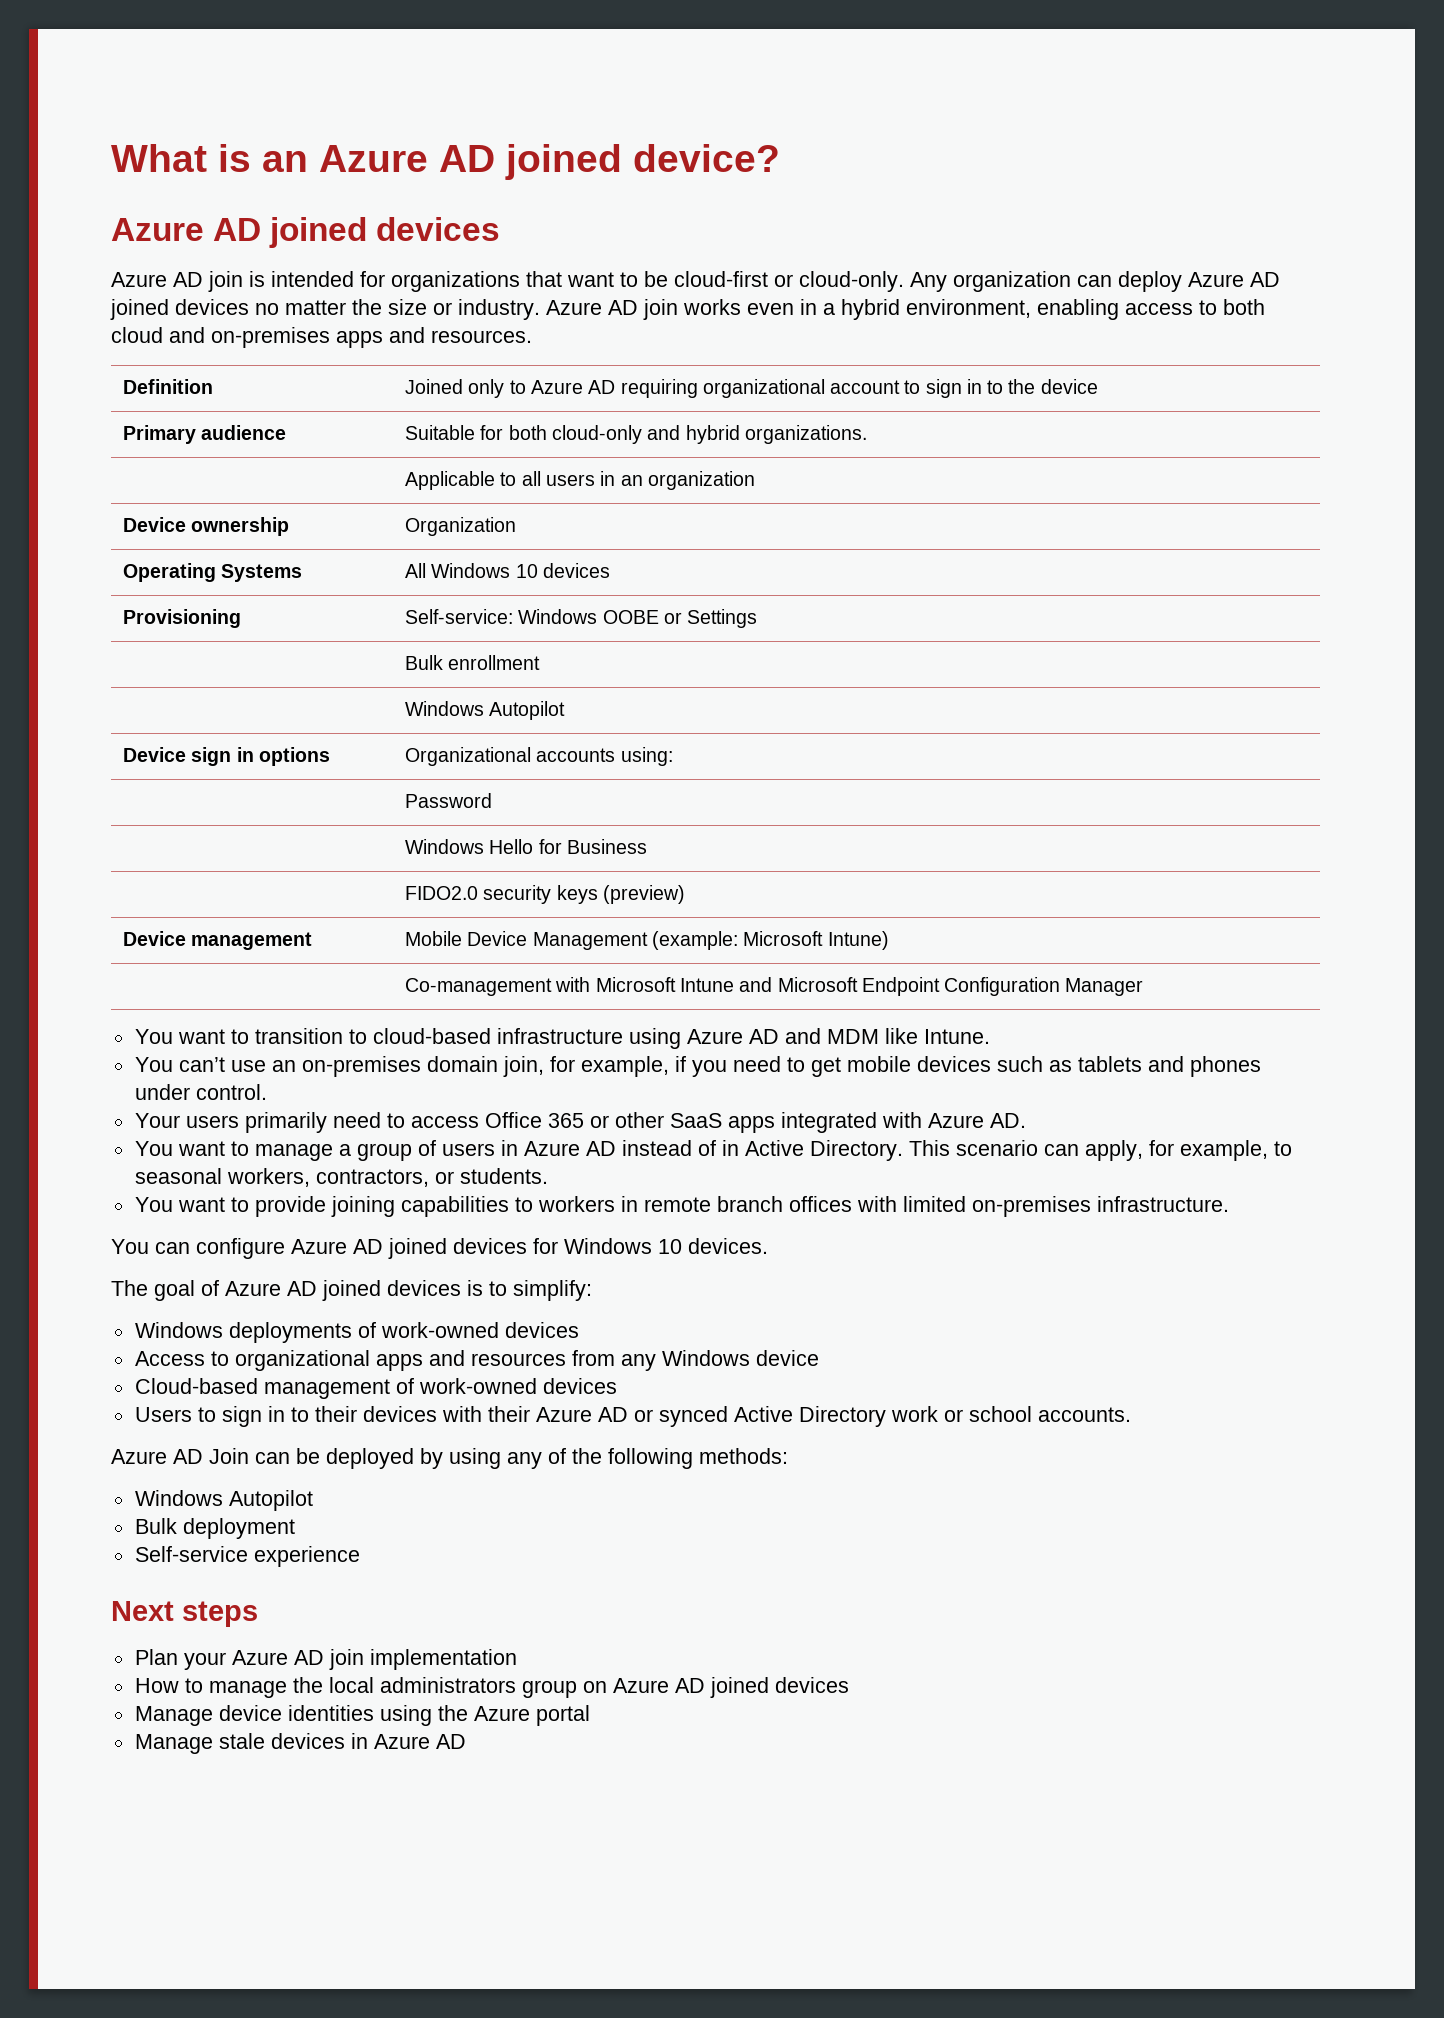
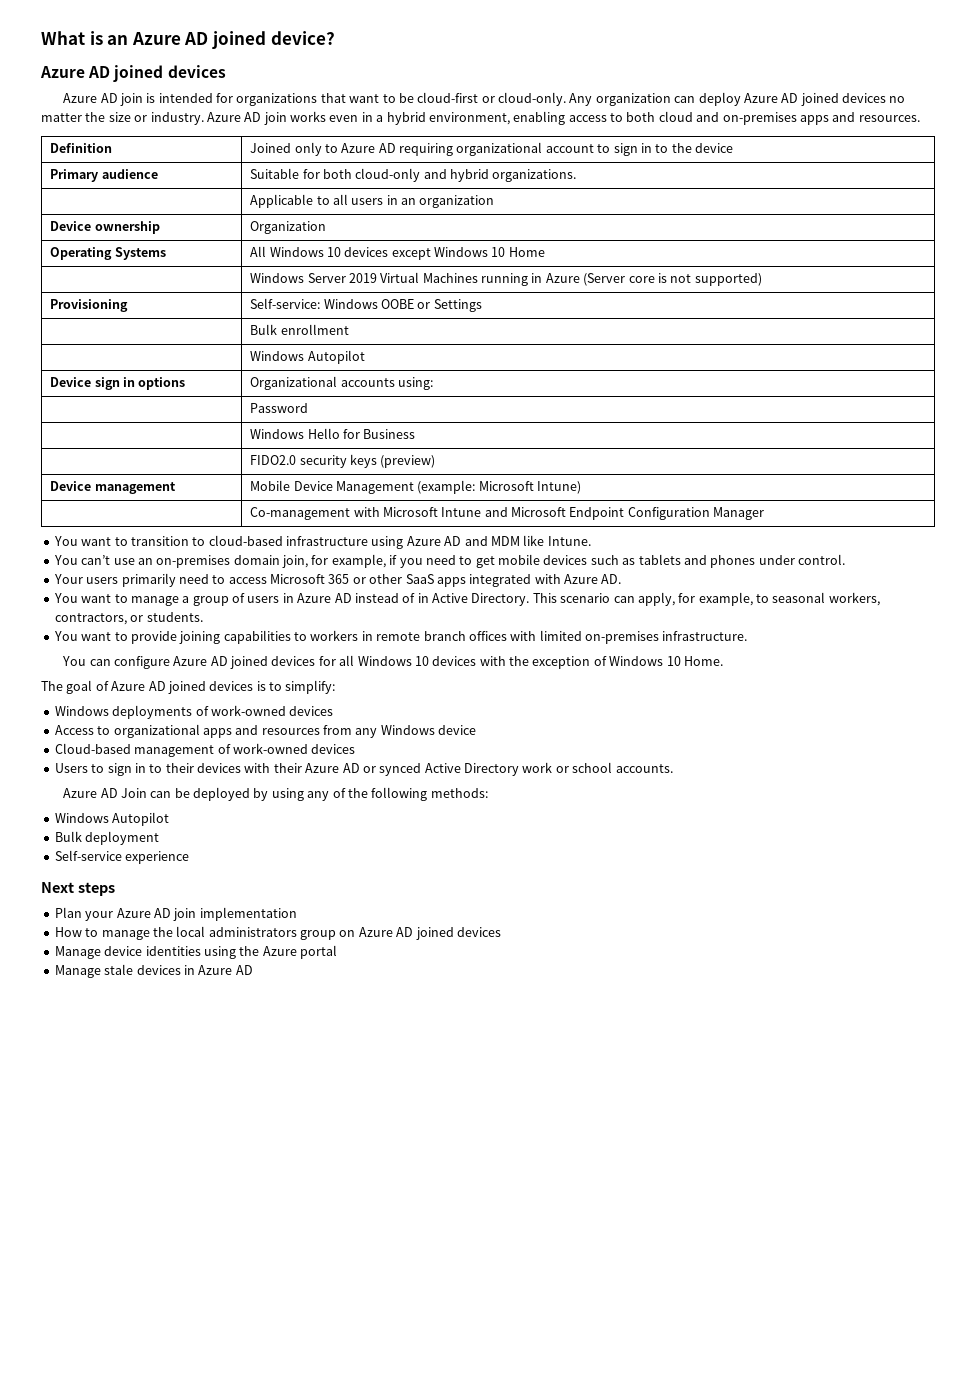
(610, 570) none -> [391,247,545,260] [250,272,762,286] except Windows 10 Home // | Windows Server 2019 Virtual Machines running in Azure (Server core is not supported)
[484,1112,542,1128] Office -> [270,574,325,584] Microsoft
[564,1238,768,1254] Windows 10 devices. -> [339,655,723,669] all Windows 10 devices with the exception of Windows 10 Home.

